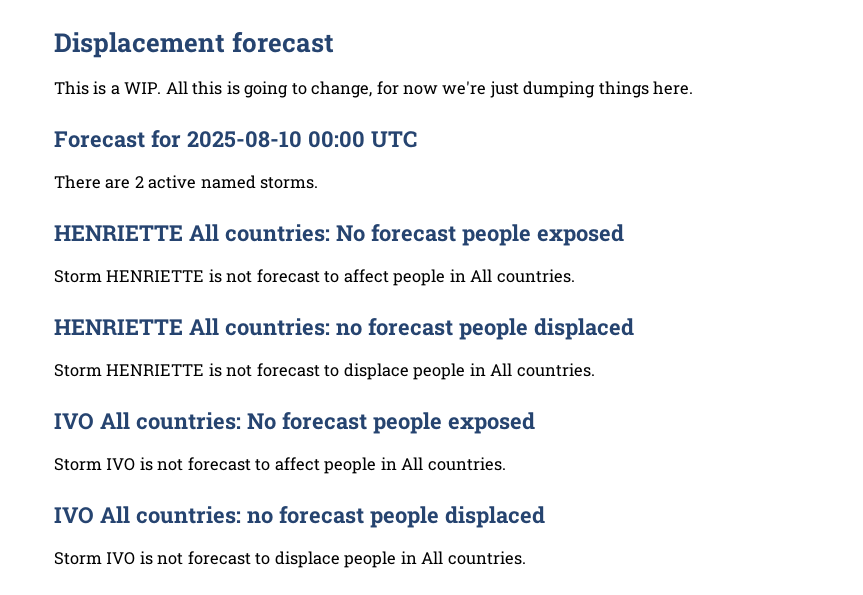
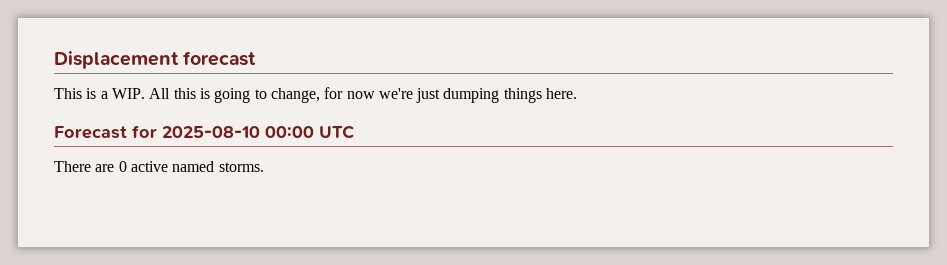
[134,176,144,188] 2 -> [118,161,127,172] 0
[54,224,624,246] [54,269,575,286] [54,318,634,340] [54,363,595,380] [54,412,535,434] [54,457,506,474] [54,506,545,528] [54,551,526,568] // HENRIETTE All countries: No forecast people exposed // Storm HENRIETTE is not forecast to affect people in All countries. // HENRIETTE All countries: no forecast people displaced // Storm HENRIETTE is not forecast to displace people in All countries. // IVO All countries: No forecast people exposed // Storm IVO is not forecast to affect people in All countries. // IVO All countries: no forecast people displaced // Storm IVO is not forecast to displace people in All countries. -> (264, 167) none

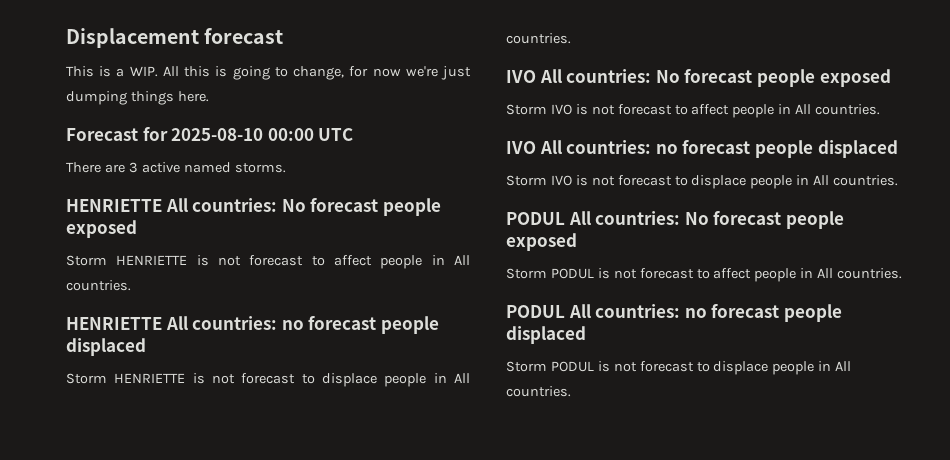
[118,161,127,172] 0 -> [128,162,138,173] 3
(264, 167) none -> [66,198,441,216] [66,220,137,238] [66,255,470,269] [66,280,131,291] [66,316,439,334] [66,338,146,356] [66,373,470,387] [506,33,571,44] [506,69,891,87] [506,104,881,118] [506,140,898,158] [506,175,899,189] [506,211,844,229] [506,233,577,251] [506,268,903,282] [506,304,842,322] [506,326,586,344] [506,361,852,375] [506,386,571,397] // HENRIETTE All countries: No forecast people exposed // Storm HENRIETTE is not forecast to affect people in All countries. // HENRIETTE All countries: no forecast people displaced // Storm HENRIETTE is not forecast to displace people in All countries. // IVO All countries: No forecast people exposed // Storm IVO is not forecast to affect people in All countries. // IVO All countries: no forecast people displaced // Storm IVO is not forecast to displace people in All countries. // PODUL All countries: No forecast people exposed // Storm PODUL is not forecast to affect people in All countries. // PODUL All countries: no forecast people displaced // Storm PODUL is not forecast to displace people in All countries.

